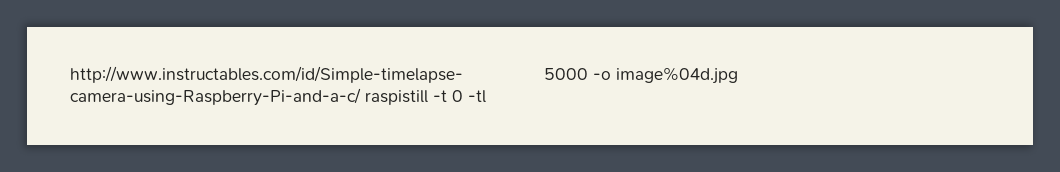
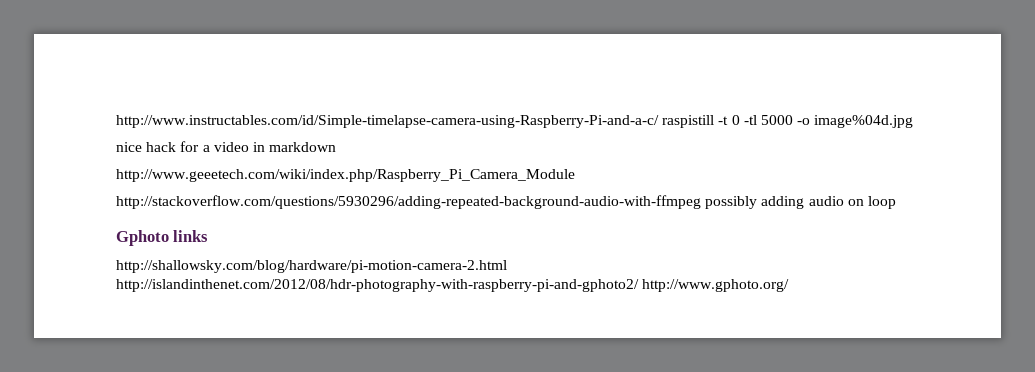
(738, 75) none -> [116,141,337,152] [116,169,575,182] [116,195,896,209] [116,230,209,246] [116,260,507,273] [116,279,790,292] // nice hack for a video in markdown // http://www.geeetech.com/wiki/index.php/Raspberry_Pi_Camera_Module // http://stackoverflow.com/questions/5930296/adding-repeated-background-audio-with-ffmpeg possibly adding audio on loop // Gphoto links // http://shallowsky.com/blog/hardware/pi-motion-camera-2.html http://islandinthenet.com/2012/08/hdr-photography-with-raspberry-pi-and-gphoto2/ http://www.gphoto.org/

